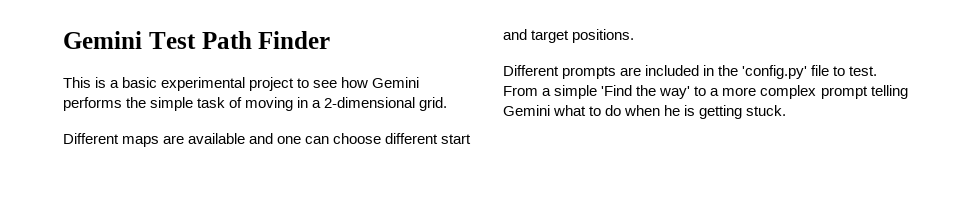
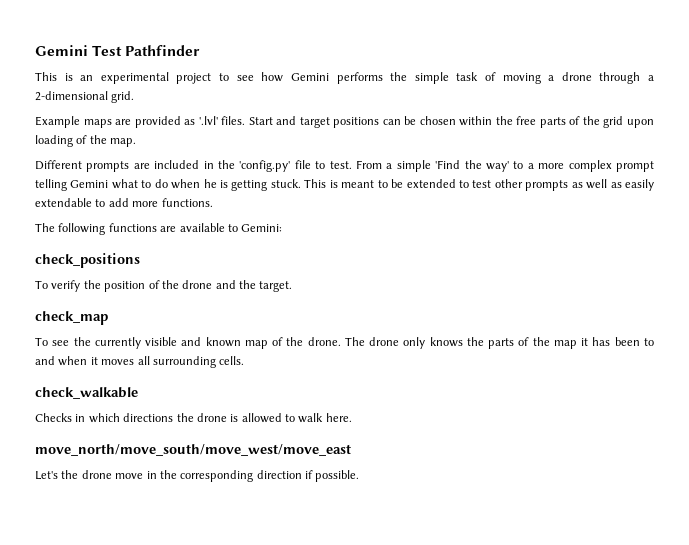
[201,31,331,49] [63,77,158,88] Path Finder // This is a basic -> [125,45,201,56] [35,72,94,81] Pathfinder // This is an
[297,97,309,108] in -> [548,72,641,84] a drone through
[63,133,119,144] Different -> [35,116,80,128] Example
[188,133,472,144] [503,29,635,43] available and one can choose different start and target positions. -> [134,116,654,128] [35,135,137,147] provided as '.lvl' files. Start and target positions can be chosen within the free parts of the grid upon loading of the map.
(787, 110) none -> [304,179,654,191] [35,198,213,207] [35,223,283,235] [35,253,140,268] [35,280,293,292] [35,311,108,325] [35,337,654,349] [35,356,245,368] [35,387,138,399] [35,413,352,423] [35,444,351,456] [35,470,360,482] This is meant to be extended to test other prompts as well as easily extendable to add more functions. // The following functions are available to Gemini: // check_positions // To verify the position of the drone and the target. // check_map // To see the currently visible and known map of the drone. The drone only knows the parts of the map it has been to and when it moves all surrounding cells. // check_walkable // Checks in which directions the drone is allowed to walk here. // move_north/move_south/move_west/move_east // Let's the drone move in the corresponding direction if possible.

